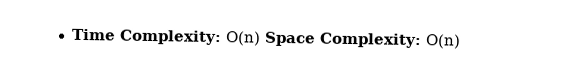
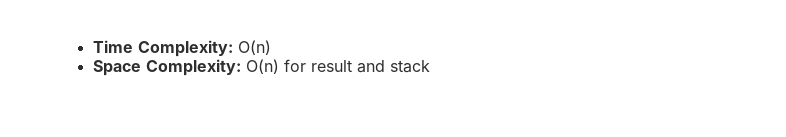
(261, 38) none -> (271, 47) //
(461, 41) none -> [283,59,430,73] for result and stack

